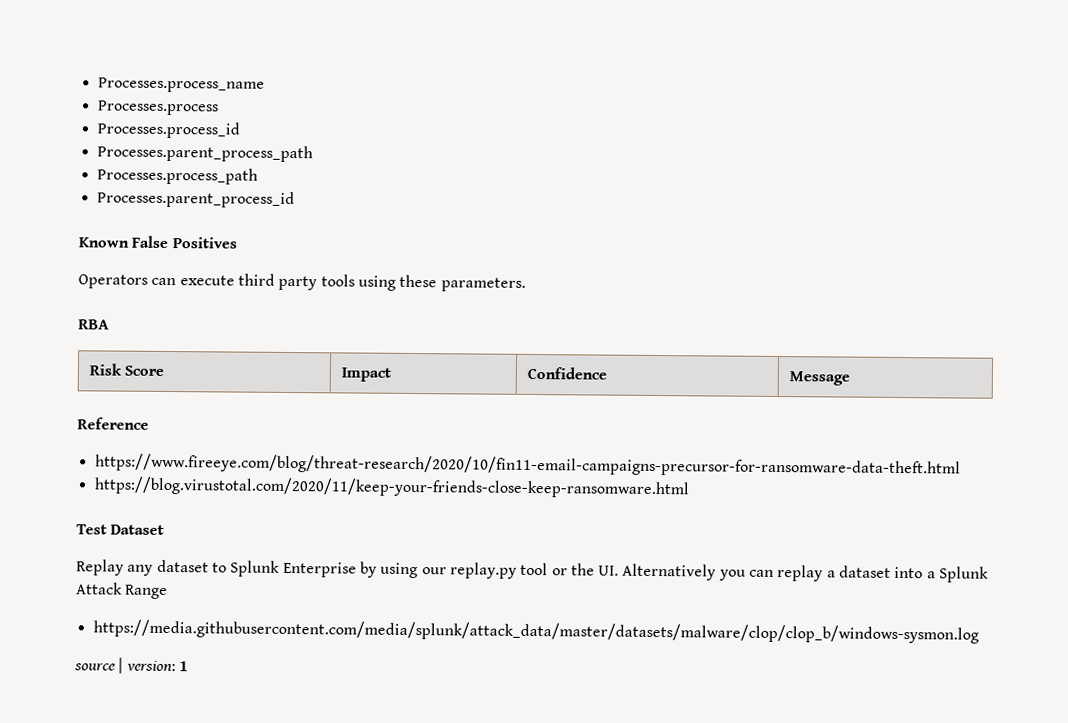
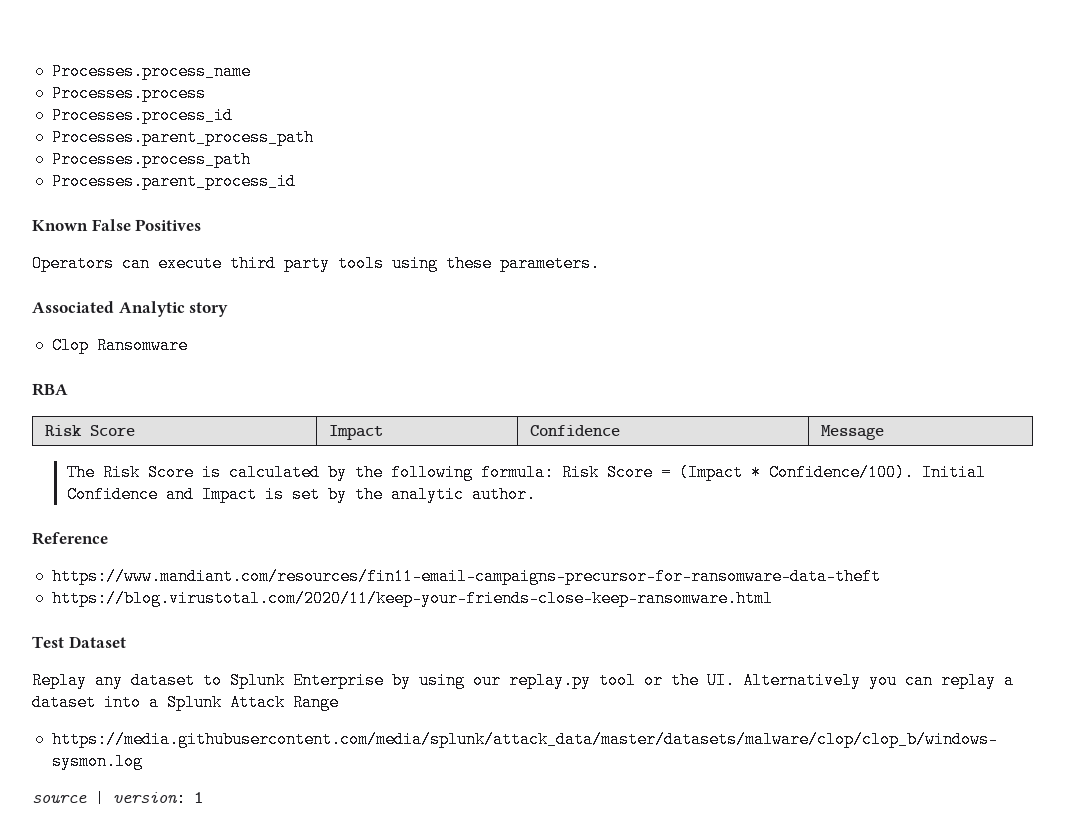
(526, 284) none -> [32,301,229,317] [51,337,188,354] // Associated Analytic story // Clop Ransomware
(851, 378) none -> [66,464,986,481] [66,486,536,503] // The Risk Score is calculated by the following formula: Risk Score = (Impact * Confidence/100). Initial Confidence and Impact is set by the analytic author.
[94,453,961,478] https://www.fireeye.com/blog/threat-research/2020/10/fin11-email-campaigns-precursor-for-ransomware-data-theft.html -> [51,568,881,585] https://www.mandiant.com/resources/fin11-email-campaigns-precursor-for-ransomware-data-theft

